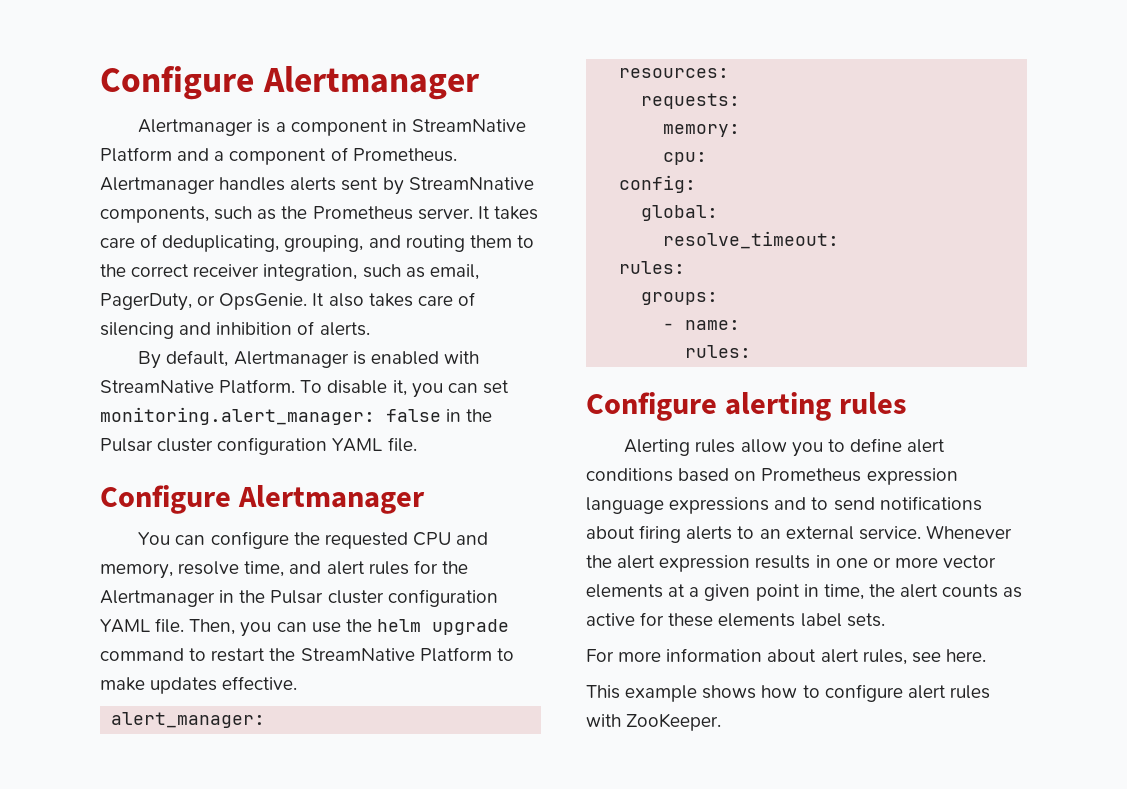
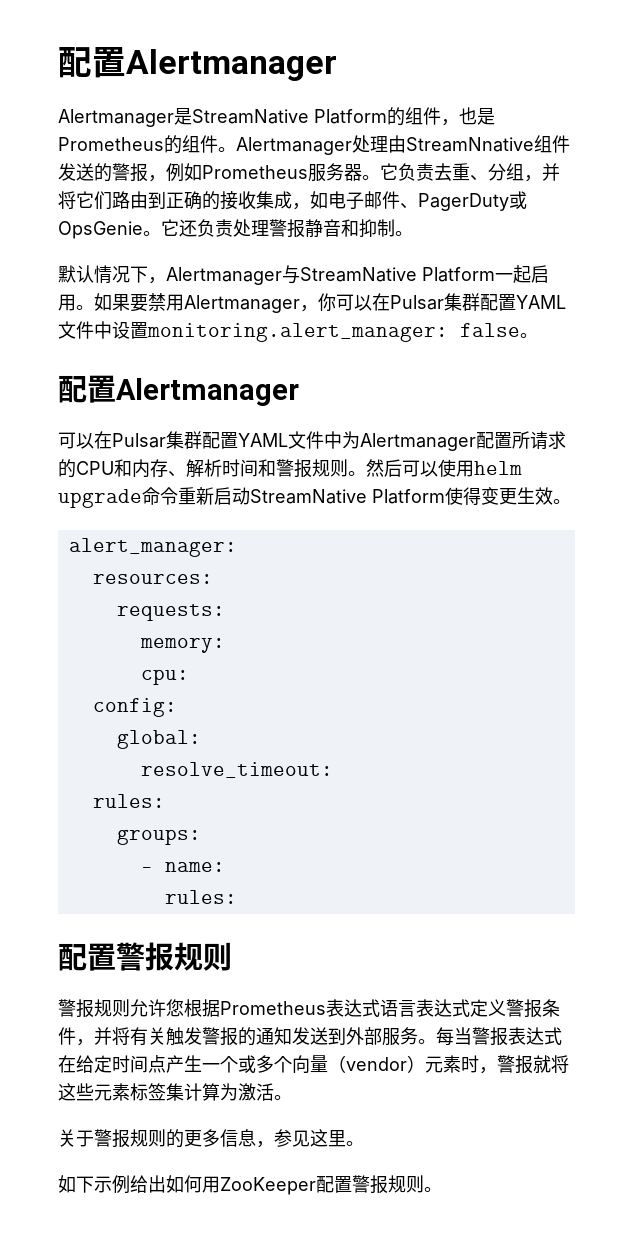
[100,66,254,100] Configure -> [58,47,126,78] 配置
[257,119,526,136] [100,147,457,165] [100,177,534,195] [100,206,538,223] [100,234,534,252] [100,264,479,281] [100,292,475,311] [100,321,370,339] [138,350,479,369] [100,379,509,398] [100,407,493,425] [100,437,417,455] [100,485,426,514] [138,531,489,549] [100,560,468,579] [100,589,498,607] [100,618,509,637] [100,647,514,662] [100,676,298,694] is a component in StreamNative Platform and a component of Prometheus. Alertmanager handles alerts sent by StreamNnative components, such as the Prometheus server. It takes care of deduplicating, grouping, and routing them to the correct receiver integration, such as email, PagerDuty, or OpsGenie. It also takes care of silencing and inhibition of alerts. // By default, Alertmanager is enabled with StreamNative Platform. To disable it, you can set monitoring.alert_manager: false in the Pulsar cluster configuration YAML file. // Configure Alertmanager // You can configure the requested CPU and memory, resolve time, and alert rules for the Alertmanager in the Pulsar cluster configuration YAML file. Then, you can use the helm upgrade command to restart the StreamNative Platform to make updates effective. -> [174,107,495,126] [58,135,570,155] [58,163,560,182] [58,191,527,211] [58,219,413,239] [58,265,549,285] [58,293,566,313] [58,321,538,342] [58,375,299,406] [58,431,566,451] [58,459,522,478] [58,487,571,508] 是StreamNative Platform的组件，也是Prometheus的组件。Alertmanager处理由StreamNnative组件发送的警报，例如Prometheus服务器。它负责去重、分组，并将它们路由到正确的接收集成，如电子邮件、PagerDuty或OpsGenie。它还负责处理警报静音和抑制。 // 默认情况下，Alertmanager与StreamNative Platform一起启用。如果要禁用Alertmanager，你可以在Pulsar集群配置YAML文件中设置monitoring.alert_manager: false。 // 配置Alertmanager // 可以在Pulsar集群配置YAML文件中为Alertmanager配置所请求的CPU和内存、解析时间和警报规则。然后可以使用helm upgrade命令重新启动StreamNative Platform使得变更生效。
[586,392,908,421] [624,438,946,457] [586,468,958,485] [586,496,982,514] [586,525,1012,543] [586,555,997,572] [586,584,1023,601] [586,612,885,627] [586,648,986,665] [586,684,990,702] [586,713,722,731] Configure alerting rules // Alerting rules allow you to define alert conditions based on Prometheus expression language expressions and to send notifications about firing alerts to an external service. Whenever the alert expression results in one or more vector elements at a given point in time, the alert counts as active for these elements label sets. // For more information about alert rules, see here. // This example shows how to configure alert rules with ZooKeeper. -> [58,942,232,971] [58,999,560,1018] [58,1027,562,1046] [58,1055,569,1074] [58,1083,292,1101] [58,1129,364,1148] [58,1175,442,1195] 配置警报规则 // 警报规则允许您根据Prometheus表达式语言表达式定义警报条件，并将有关触发警报的通知发送到外部服务。每当警报表达式在给定时间点产生一个或多个向量（vendor）元素时，警报就将这些元素标签集计算为激活。 // 关于警报规则的更多信息，参见这里。 // 如下示例给出如何用ZooKeeper配置警报规则。

